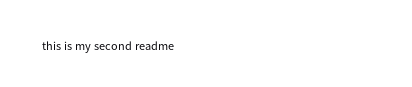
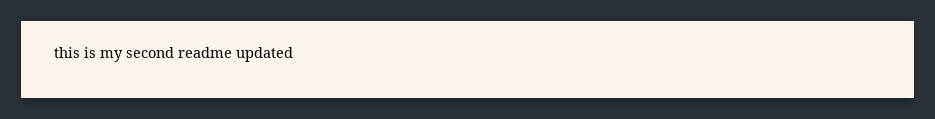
(174, 45) none -> [236,47,293,62] updated

